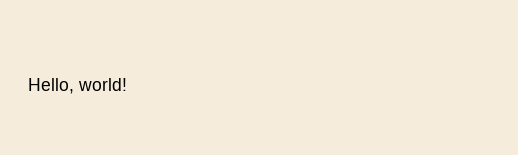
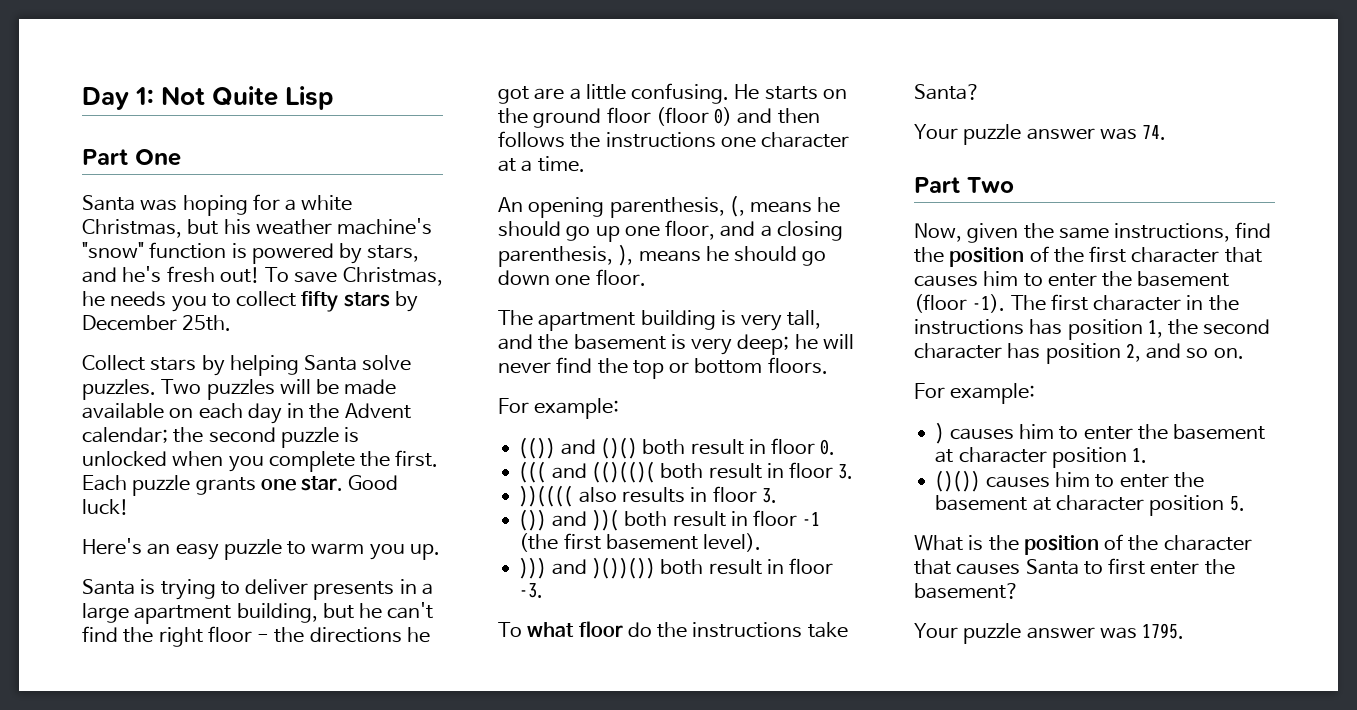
[28,78,127,94] Hello, world! -> [82,86,335,110] [82,149,181,166] [82,194,353,216] [82,218,433,238] [82,242,420,264] [82,266,443,286] [82,291,418,312] [82,315,232,331] [82,355,412,376] [82,379,397,400] [82,403,411,424] [82,427,360,448] [82,450,439,472] [82,475,399,496] [82,499,129,515] [82,538,440,560] [82,579,433,600] [82,602,434,624] [82,626,430,647] [498,83,847,104] [498,107,820,128] [498,131,850,148] [498,156,585,172] [498,195,841,218] [498,220,843,242] [498,244,827,267] [498,269,646,286] [498,310,822,331] [498,334,854,355] [498,357,828,379] [498,398,620,419] [519,437,836,459] [519,461,854,483] [519,485,777,507] [519,509,821,531] [519,533,762,552] [519,557,834,579] [519,583,544,598] [498,621,848,638] [914,84,980,100] [914,124,1167,145] [914,177,1014,193] [914,222,1272,243] [914,246,1262,267] [914,271,1230,287] [914,294,1239,313] [914,319,1271,340] [914,343,1244,364] [914,383,1036,404] [935,422,1266,444] [935,447,1148,468] [935,470,1204,492] [935,495,1245,516] [914,534,1252,555] [914,558,1235,575] [914,583,1019,599] [914,623,1185,644] Day 1: Not Quite Lisp // Part One // Santa was hoping for a white Christmas, but his weather machine's "snow" function is powered by stars, and he's fresh out! To save Christmas, he needs you to collect fifty stars by December 25th. // Collect stars by helping Santa solve puzzles. Two puzzles will be made available on each day in the Advent calendar; the second puzzle is unlocked when you complete the first. Each puzzle grants one star. Good luck! // Here's an easy puzzle to warm you up. // Santa is trying to deliver presents in a large apartment building, but he can't find the right floor - the directions he got are a little confusing. He starts on the ground floor (floor 0) and then follows the instructions one character at a time. // An opening parenthesis, (, means he should go up one floor, and a closing parenthesis, ), means he should go down one floor. // The apartment building is very tall, and the basement is very deep; he will never find the top or bottom floors. // For example: // (()) and ()() both result in floor 0. // ((( and (()(()( both result in floor 3. // ))(((( also results in floor 3. // ()) and ))( both result in floor -1 (the first basement level). // ))) and )())()) both result in floor -3. // To what floor do the instructions take Santa? // Your puzzle answer was 74. // Part Two // Now, given the same instructions, find the position of the first character that causes him to enter the basement (floor -1). The first character in the instructions has position 1, the second character has position 2, and so on. // For example: // ) causes him to enter the basement at character position 1. // ()()) causes him to enter the basement at character position 5. // What is the position of the character that causes Santa to first enter the basement? // Your puzzle answer was 1795.

